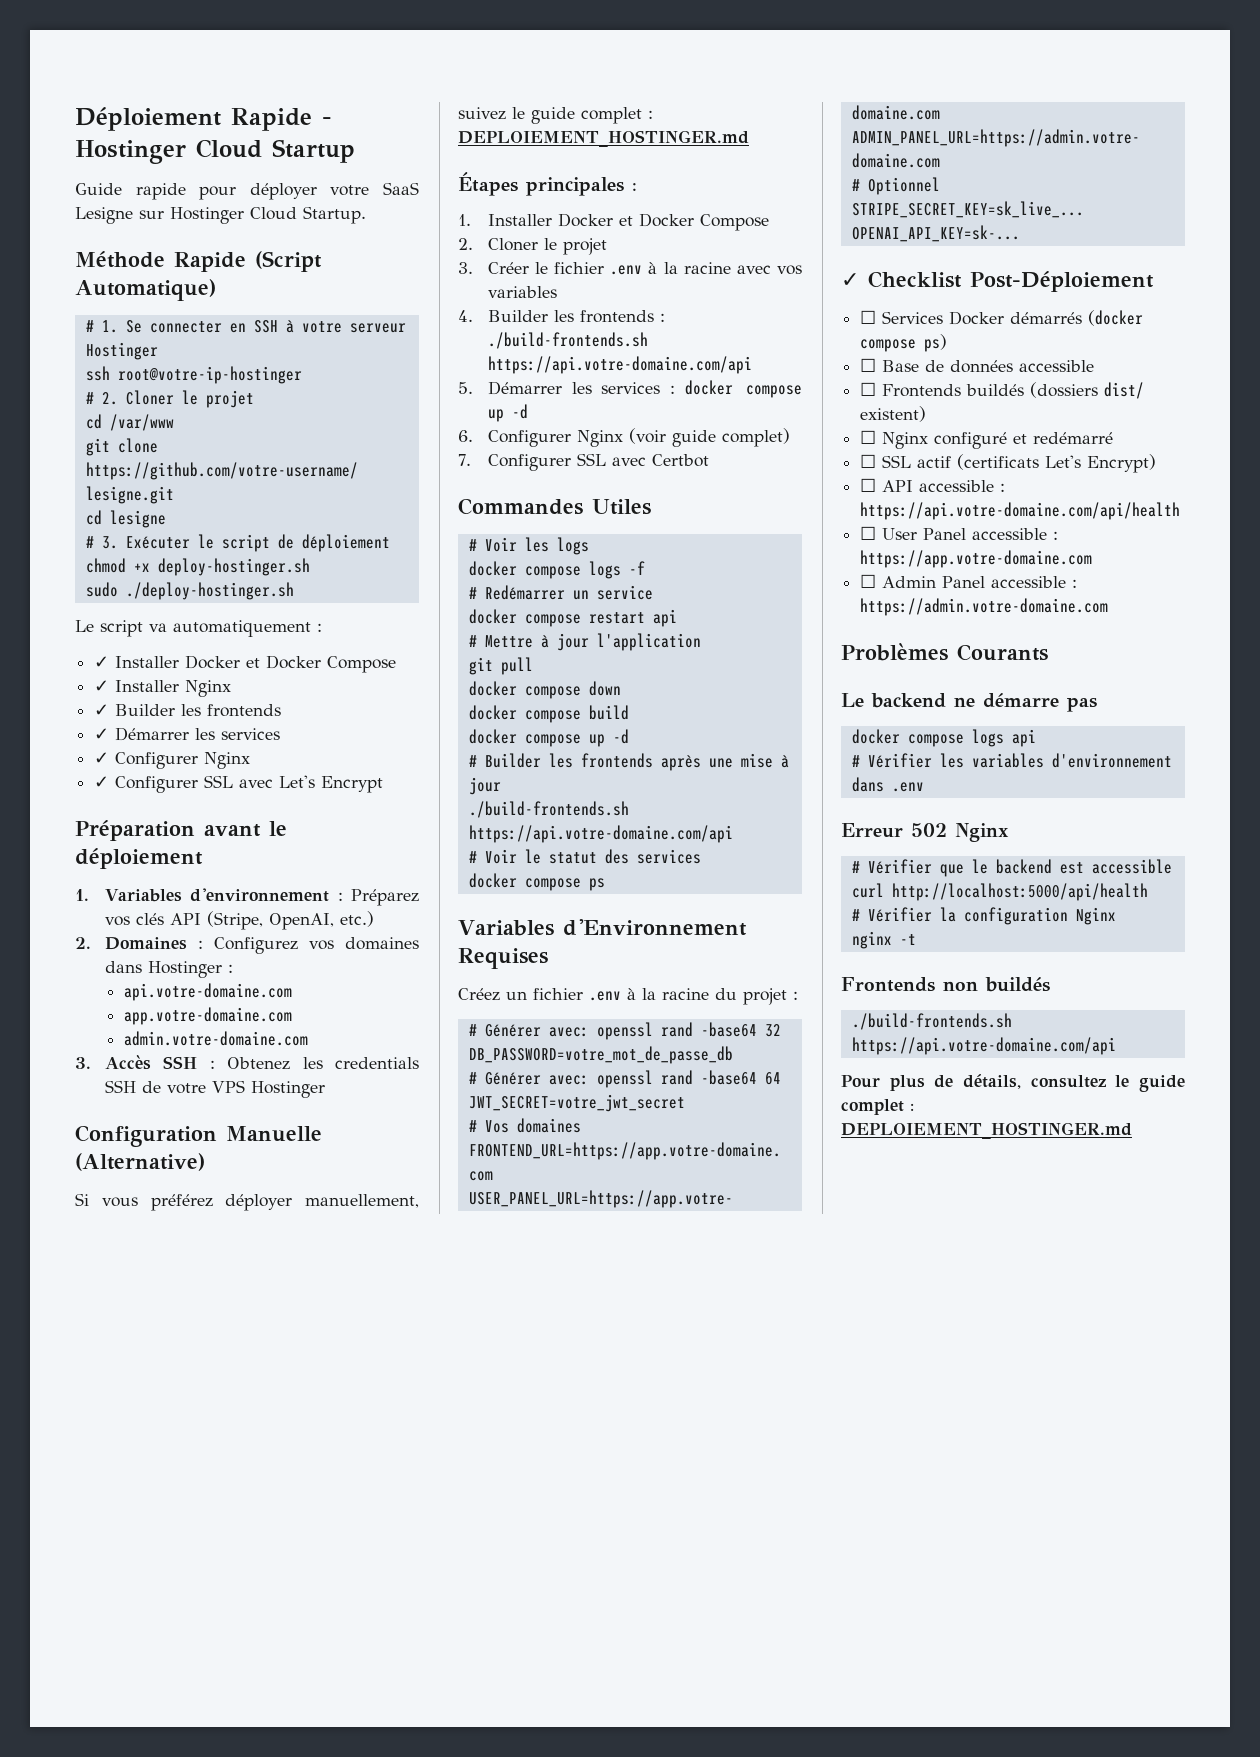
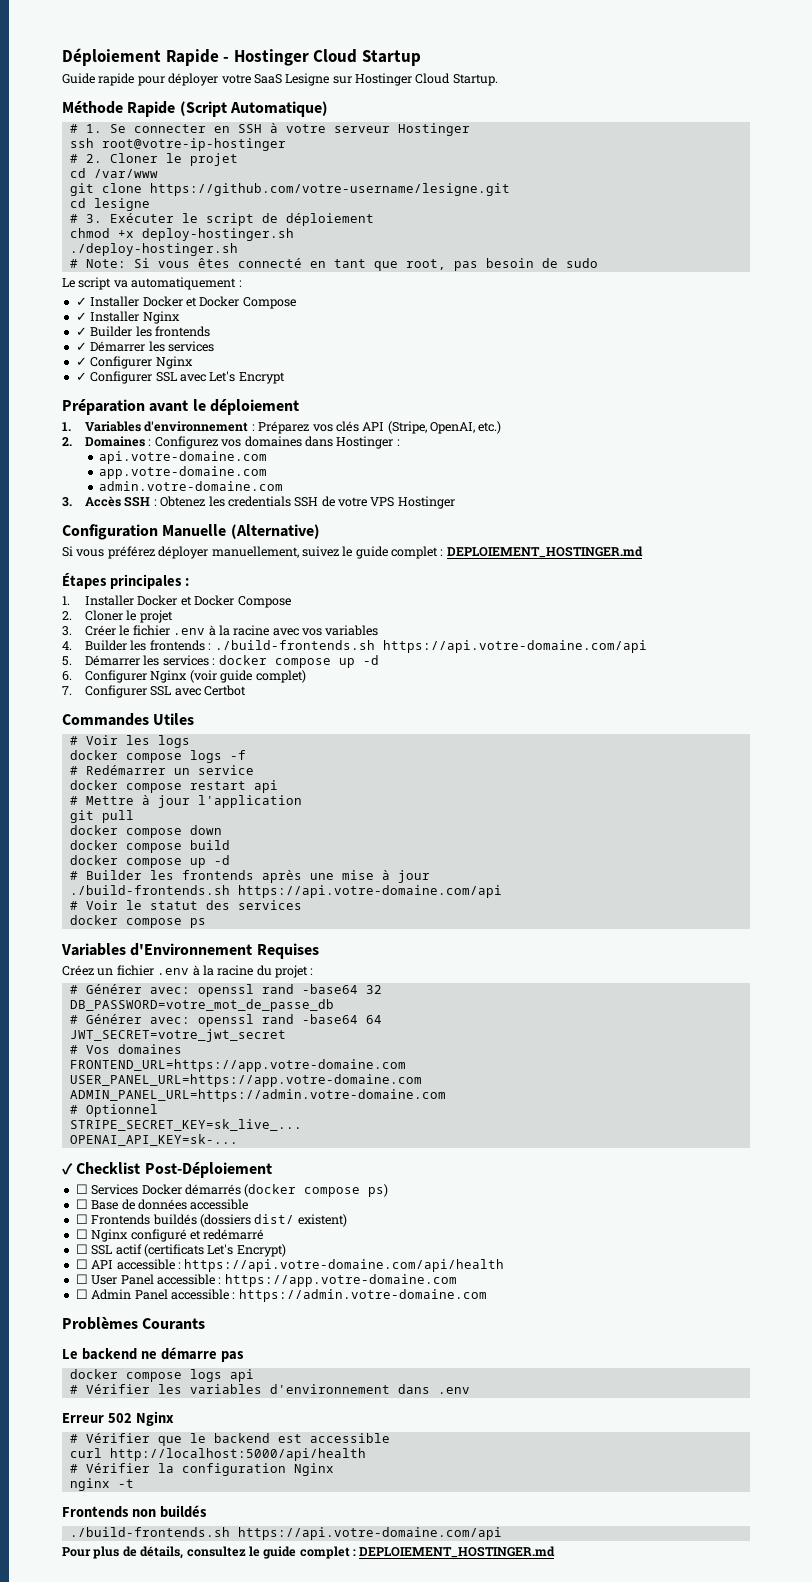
(310, 567) none -> [69,243,238,256] [69,258,558,271] ./deploy-hostinger.sh // # Note: Si vous êtes connecté en tant que root, pas besoin de
[125,582,294,600] ./deploy-hostinger.sh -> (598, 263) none

